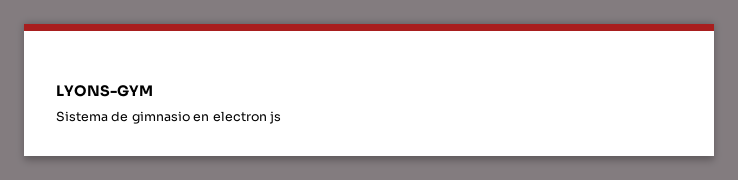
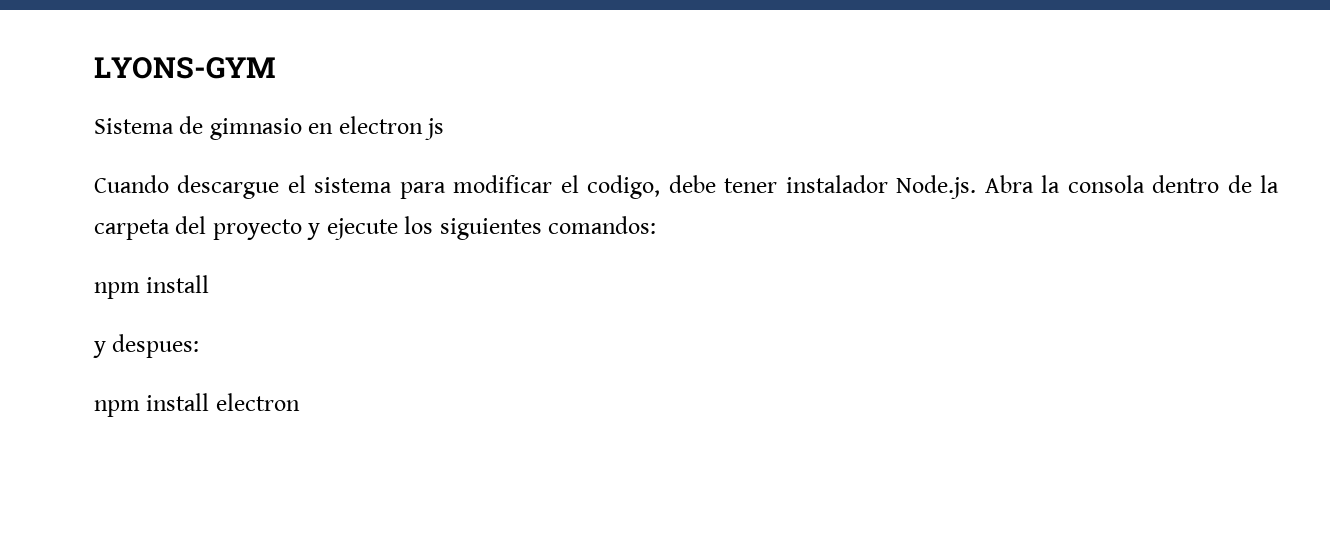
(281, 117) none -> [94,175,1279,199] [94,216,657,240] [94,275,210,299] [93,334,200,358] [94,393,300,417] // Cuando descargue el sistema para modificar el codigo, debe tener instalador Node.js. Abra la consola dentro de la carpeta del proyecto y ejecute los siguientes comandos: // npm install // y despues: // npm install electron

